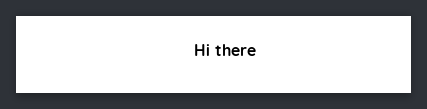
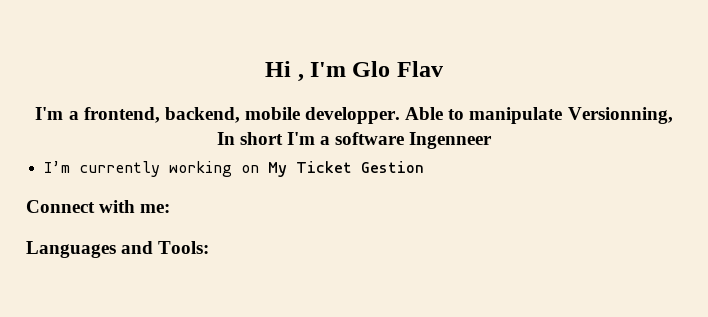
[214,44,256,56] there -> [297,61,443,82] [35,107,673,124] [216,132,493,149] [43,161,424,177] [26,200,171,213] [26,241,210,258] , I'm Glo Flav // I'm a frontend, backend, mobile developper. Able to manipulate Versionning, In short I'm a software Ingenneer // I’m currently working on My Ticket Gestion // Connect with me: // Languages and Tools:

